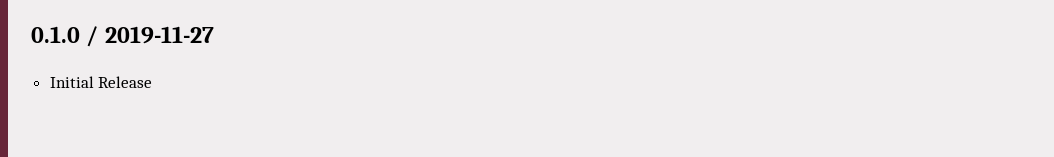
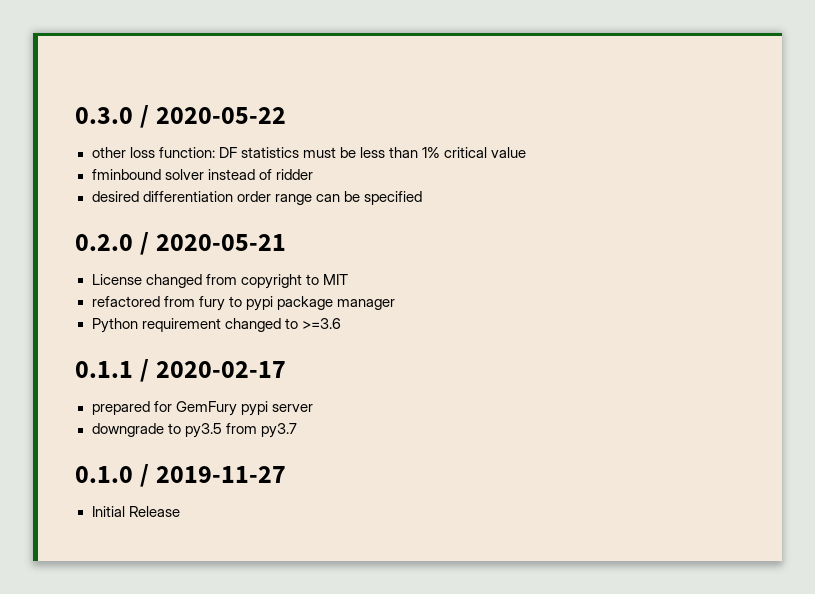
(31, 34) none -> [75,105,287,128] [91,147,527,158] [91,169,313,180] [91,191,422,205] [75,232,287,255] [91,274,348,289] [91,296,395,311] [91,318,341,333] [75,359,287,382] [91,401,313,416] [91,423,297,438] 0.3.0 / 2020-05-22 // other loss function: DF statistics must be less than 1% critical value // fminbound solver instead of ridder // desired differentiation order range can be specified // 0.2.0 / 2020-05-21 // License changed from copyright to MIT // refactored from fury to pypi package manager // Python requirement changed to >=3.6 // 0.1.1 / 2020-02-17 // prepared for GemFury pypi server // downgrade to py3.5 from py3.7 //

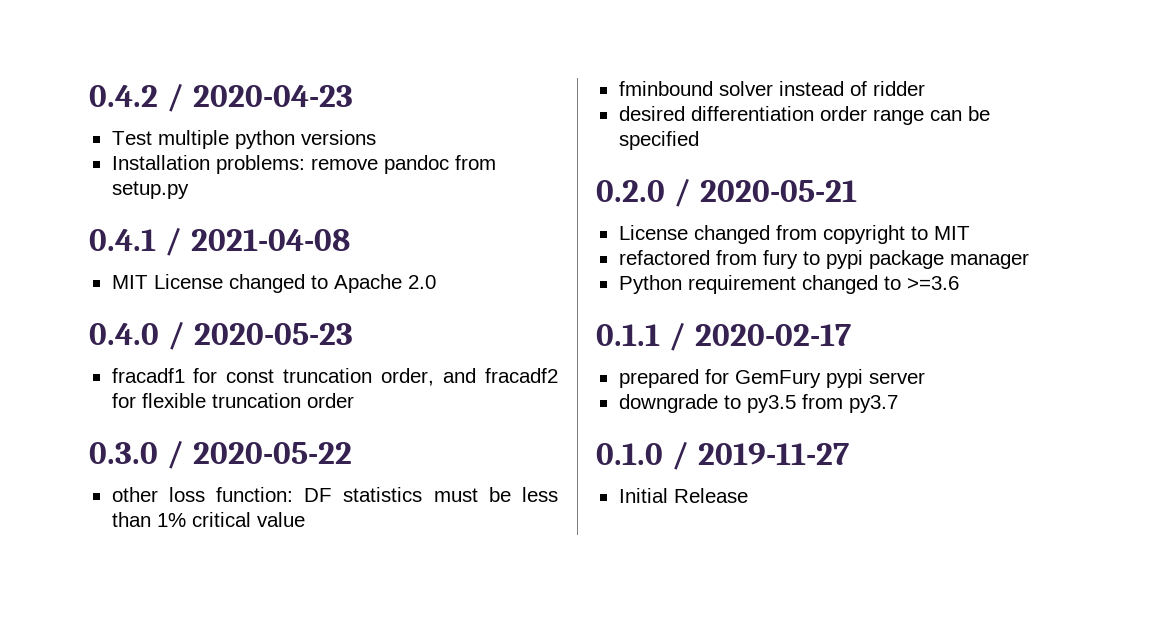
(75, 115) none -> [89,83,353,112] [111,130,376,149] [111,155,496,174] [111,181,189,199] [89,227,350,256] [111,274,436,293] [89,321,353,350] [111,368,558,386] [111,393,354,408] 0.4.2 / 2020-04-23 // Test multiple python versions // Installation problems: remove pandoc from setup.py // 0.4.1 / 2021-04-08 // MIT License changed to Apache 2.0 // 0.4.0 / 2020-05-23 // fracadf1 for const truncation order, and fracadf2 for flexible truncation order //

